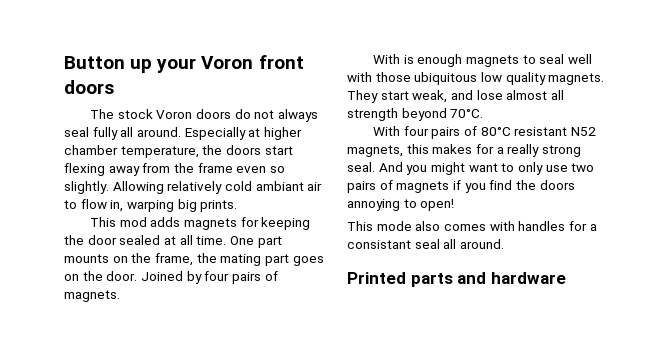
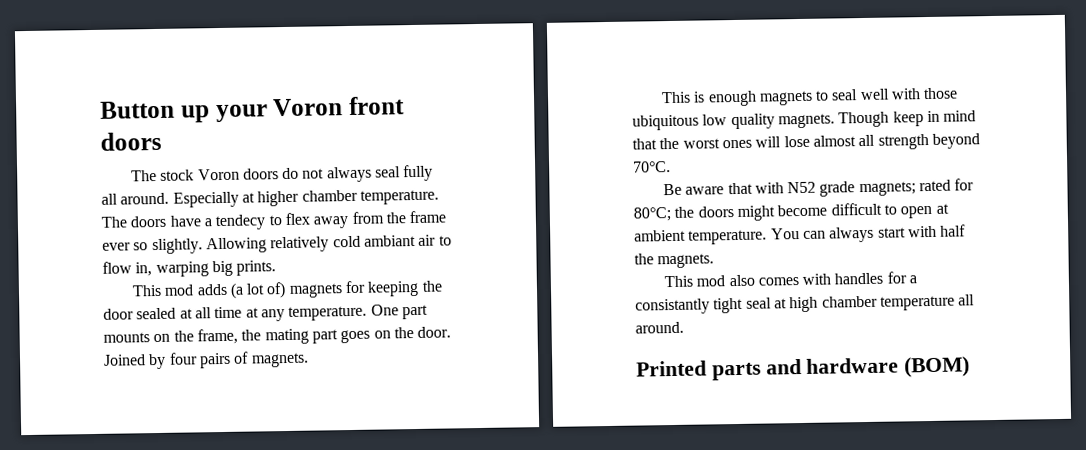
[120,145,293,158] [64,163,105,176] temperature, the doors start flexing -> [359,189,439,205] [101,212,310,231] temperature. The doors have a tendecy to flex
[236,166,267,173] even -> [102,242,131,251] ever
(181, 222) none -> [229,282,287,299] (a lot of)
[196,236,227,245] time. -> [214,305,368,322] time at any temperature.
[372,54,400,64] With -> [660,91,691,104] This
[347,90,473,103] They start weak, and -> [838,110,977,128] [632,136,782,150] Though keep in mind that the worst ones will
[372,126,596,139] [347,144,581,157] [347,162,595,175] [347,180,575,193] [347,199,455,211] [347,221,412,231] With four pairs of 80°C resistant N52 magnets, this makes for a really strong seal. And you might want to only use two pairs of magnets if you find the doors annoying to open! // This mode -> [662,178,975,197] [633,202,949,222] [634,224,967,245] [634,253,715,269] [663,275,726,288] Be aware that with N52 grade magnets; rated for 80°C; the doors might become difficult to open at ambient temperature. You can always start with half the magnets. // This mod
[347,239,440,249] consistant seal -> [635,295,955,315] consistantly tight seal at high chamber temperature
(566, 278) none -> [904,356,971,378] (BOM)

